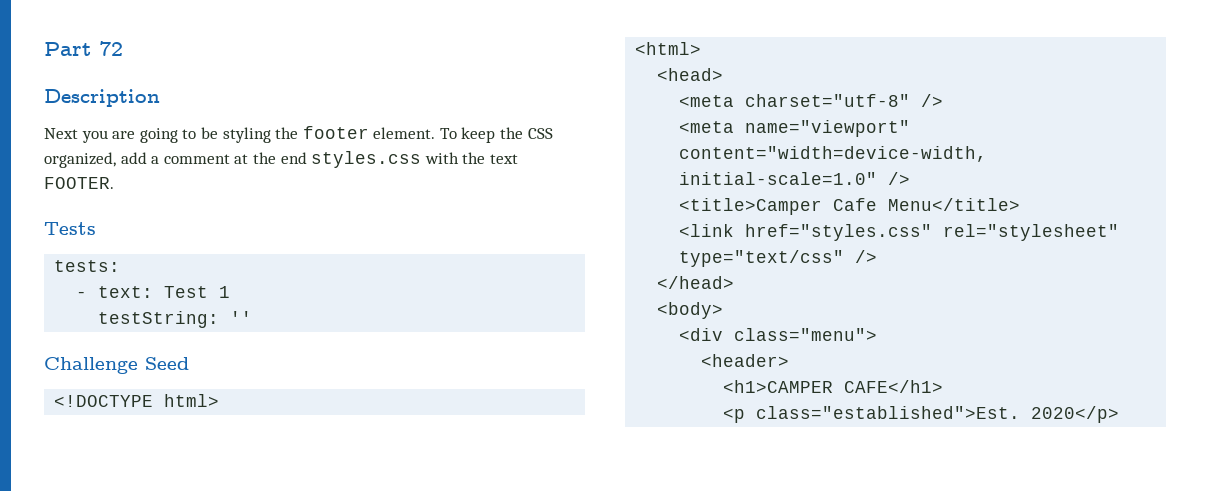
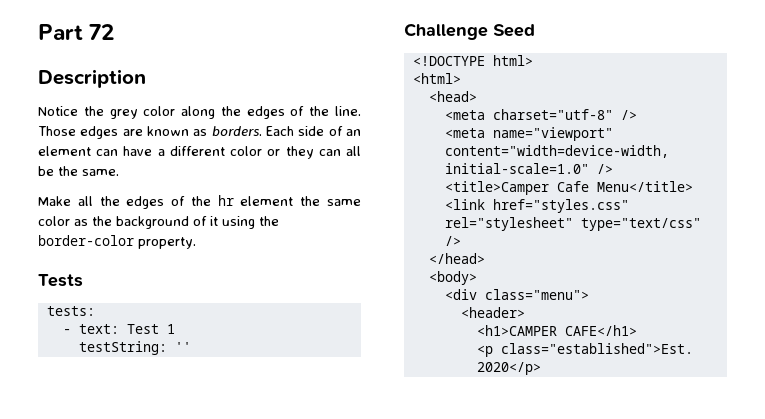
[44,126,553,143] [44,151,518,168] [44,177,114,189] Next you are going to be styling the footer element. To keep the CSS organized, add a comment at the end styles.css with the text FOOTER. -> [38,106,361,119] [38,126,361,139] [38,146,362,159] [38,166,119,176] [38,195,361,209] [38,216,279,229] [38,235,196,249] Notice the grey color along the edges of the line. Those edges are known as borders. Each side of an element can have a different color or they can all be the same. // Make all the edges of the hr element the same color as the background of it using the border-color property.

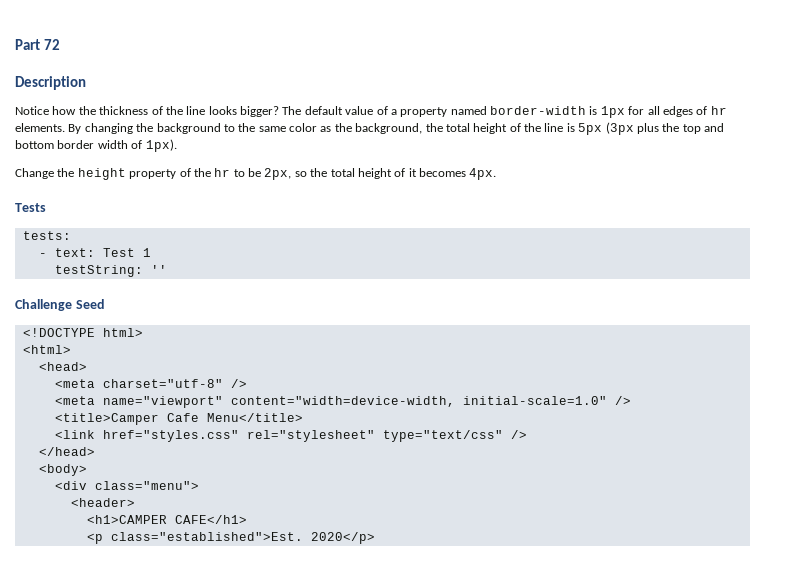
[83,106,361,119] [38,126,361,139] [38,146,362,159] [38,166,119,176] [38,195,294,209] the grey color along the edges of the line. Those edges are known as borders. Each side of an element can have a different color or they can all be the same. // Make all the edges of the hr element -> [52,106,727,118] [15,123,235,134] how the thickness of the line looks bigger? The default value of a property named border-width is 1px for all edges of hr elements. By changing the background to
[116,216,279,229] [38,235,196,249] background of it using the border-color property. -> [355,122,724,135] [15,139,177,152] [15,168,497,180] background, the total height of the line is 5px (3px plus the top and bottom border width of 1px). // Change the height property of the hr to be 2px, so the total height of it becomes 4px.

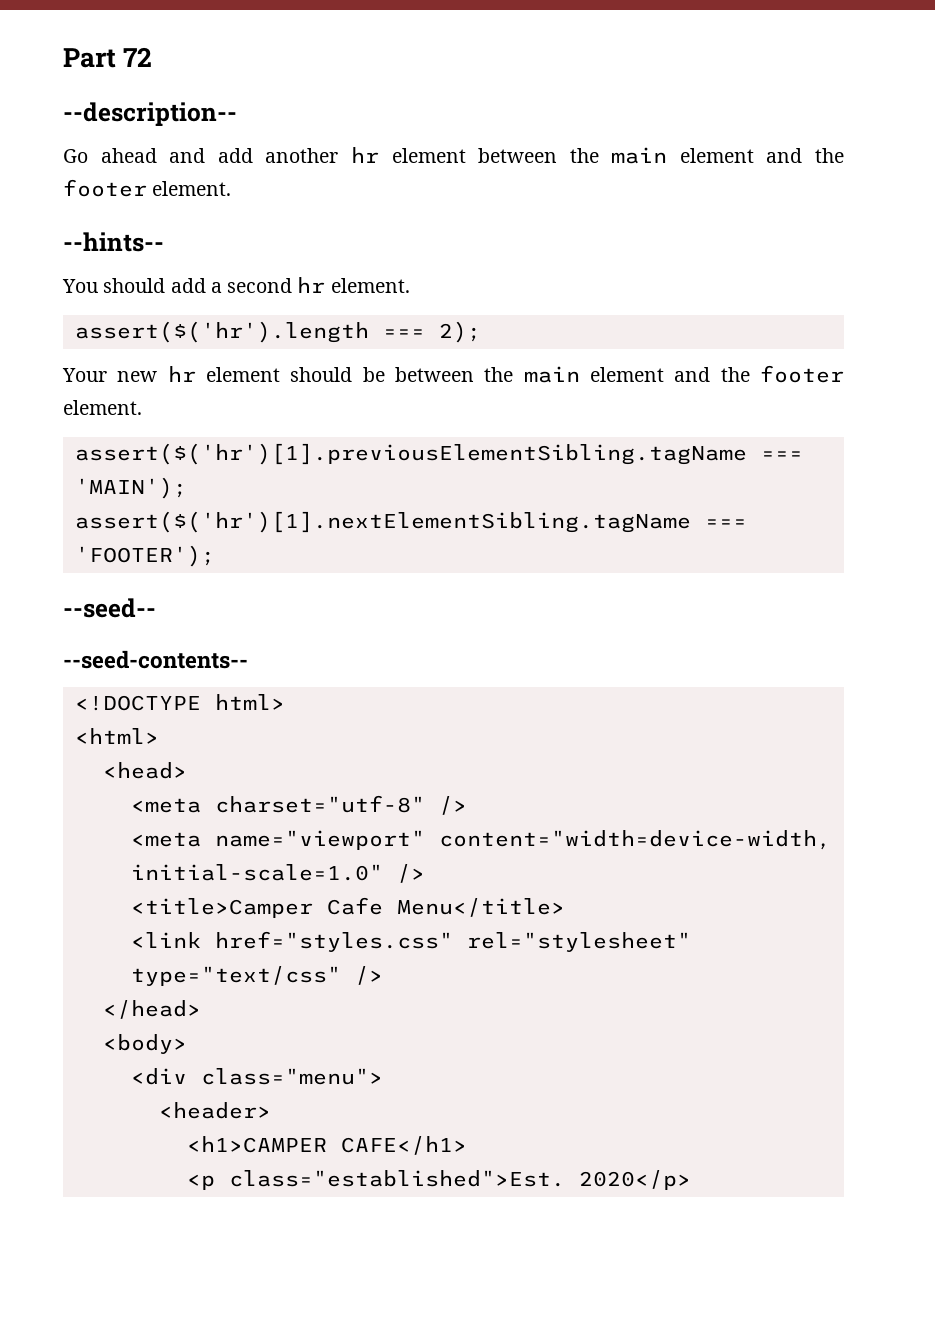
[15,76,86,90] [15,106,727,118] [15,122,724,135] [15,139,177,152] [15,168,497,180] [15,203,46,212] [22,231,71,240] [38,248,151,257] [54,265,167,277] [15,299,105,311] Description // Notice how the thickness of the line looks bigger? The default value of a property named border-width is 1px for all edges of hr elements. By changing the background to the same color as the background, the total height of the line is 5px (3px plus the top and bottom border width of 1px). // Change the height property of the hr to be 2px, so the total height of it becomes 4px. // Tests // tests: // - text: Test 1 // testString: '' // Challenge Seed -> [63,102,237,126] [63,147,844,164] [63,179,232,197] [63,232,164,252] [62,277,410,293] [74,321,481,343] [62,365,844,383] [63,400,142,415] [74,443,803,465] [74,477,187,499] [74,511,747,533] [74,545,215,567] [63,598,156,618] [63,650,248,669] --description-- // Go ahead and add another hr element between the main element and the footer element. // --hints-- // You should add a second hr element. // assert($('hr').length === 2); // Your new hr element should be between the main element and the footer element. // assert($('hr')[1].previousElementSibling.tagName === 'MAIN'); // assert($('hr')[1].nextElementSibling.tagName === 'FOOTER'); // --seed-- // --seed-contents--

